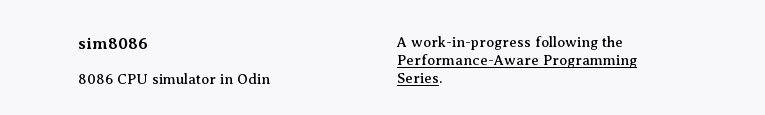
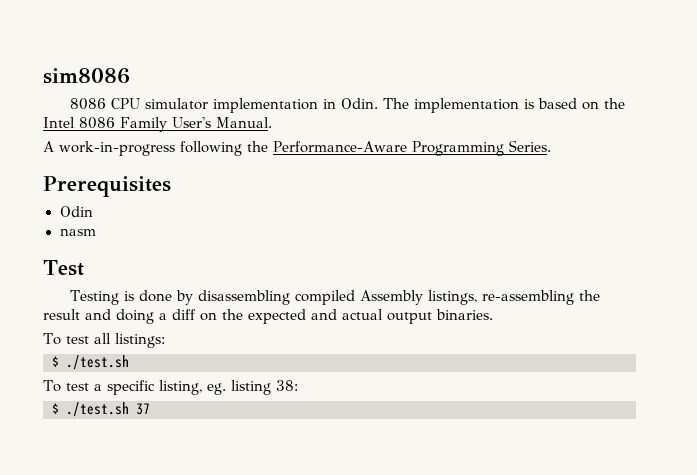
[220,73,270,84] in Odin -> [212,98,625,113] [43,117,272,132] implementation in Odin. The implementation is based on the Intel 8086 Family User's Manual.
(442, 78) none -> [43,176,171,197] [59,206,93,217] [59,228,96,236] [43,260,84,276] [69,290,600,305] [43,309,493,324] [43,333,165,348] [52,355,129,370] [43,380,298,395] [52,402,150,417] // Prerequisites // Odin // nasm // Test // Testing is done by disassembling compiled Assembly listings, re-assembling the result and doing a diff on the expected and actual output binaries. // To test all listings: // $ ./test.sh // To test a specific listing, eg. listing 38: // $ ./test.sh 37

